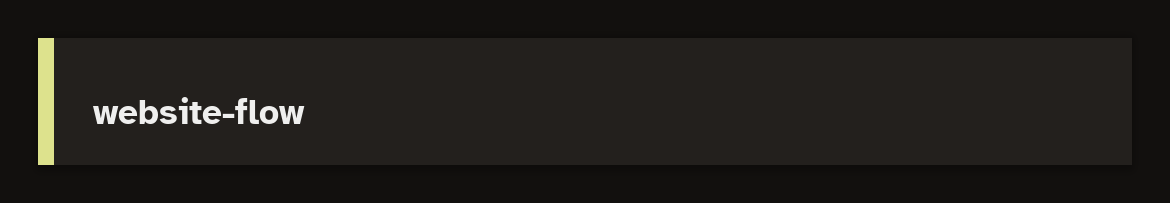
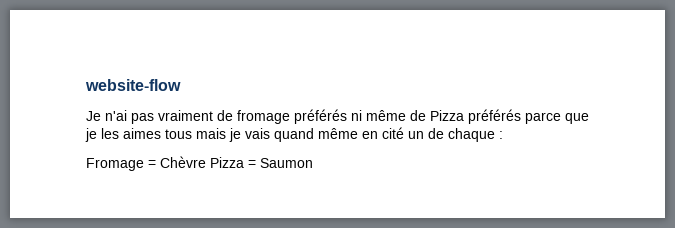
(305, 110) none -> [86,109,589,124] [85,127,503,142] [86,156,313,171] // Je n'ai pas vraiment de fromage préférés ni même de Pizza préférés parce que je les aimes tous mais je vais quand même en cité un de chaque : // Fromage = Chèvre Pizza = Saumon

